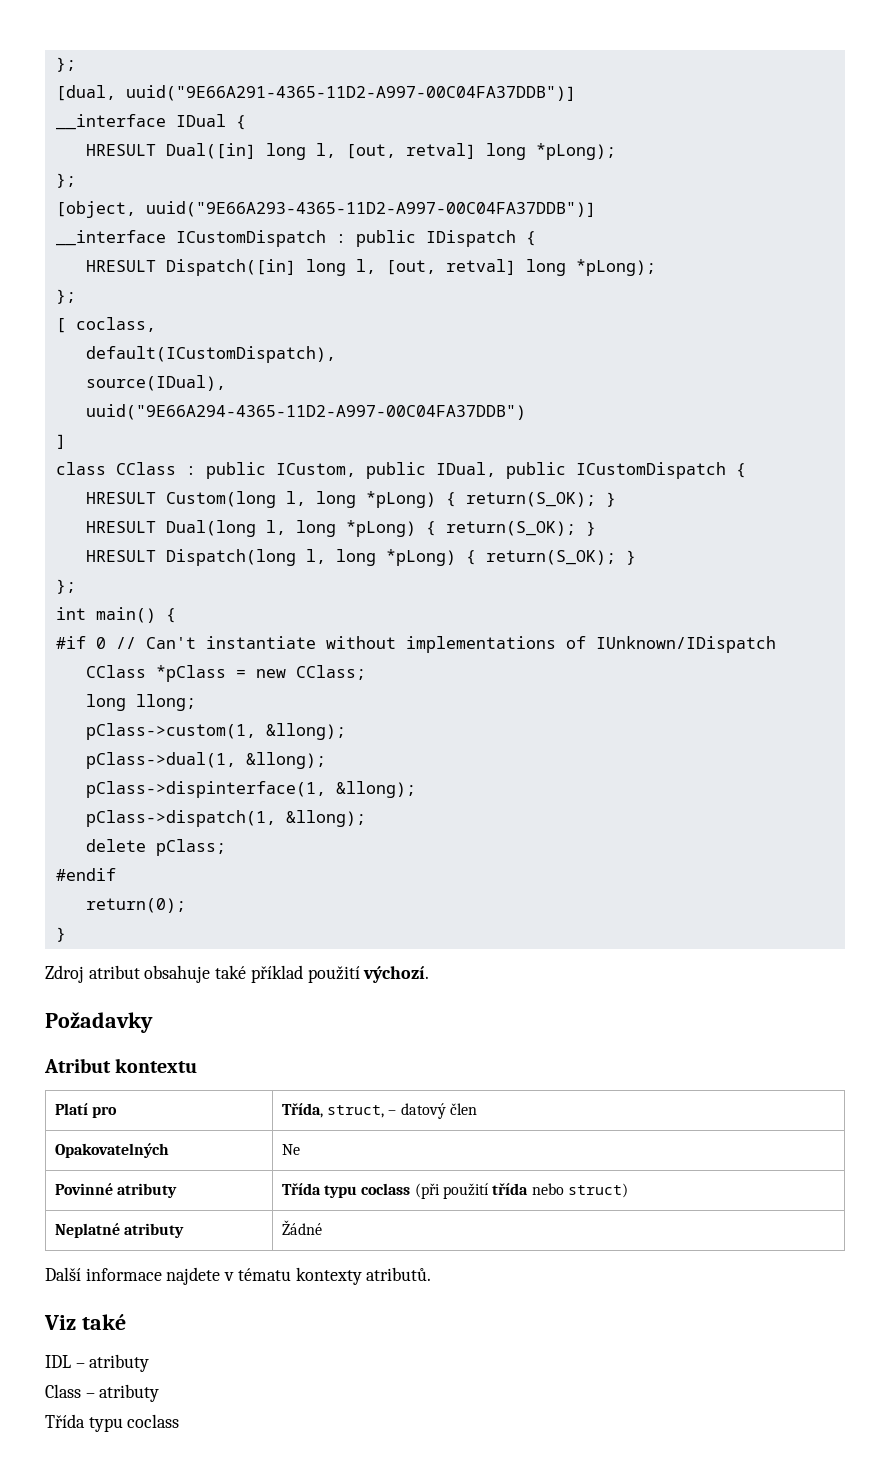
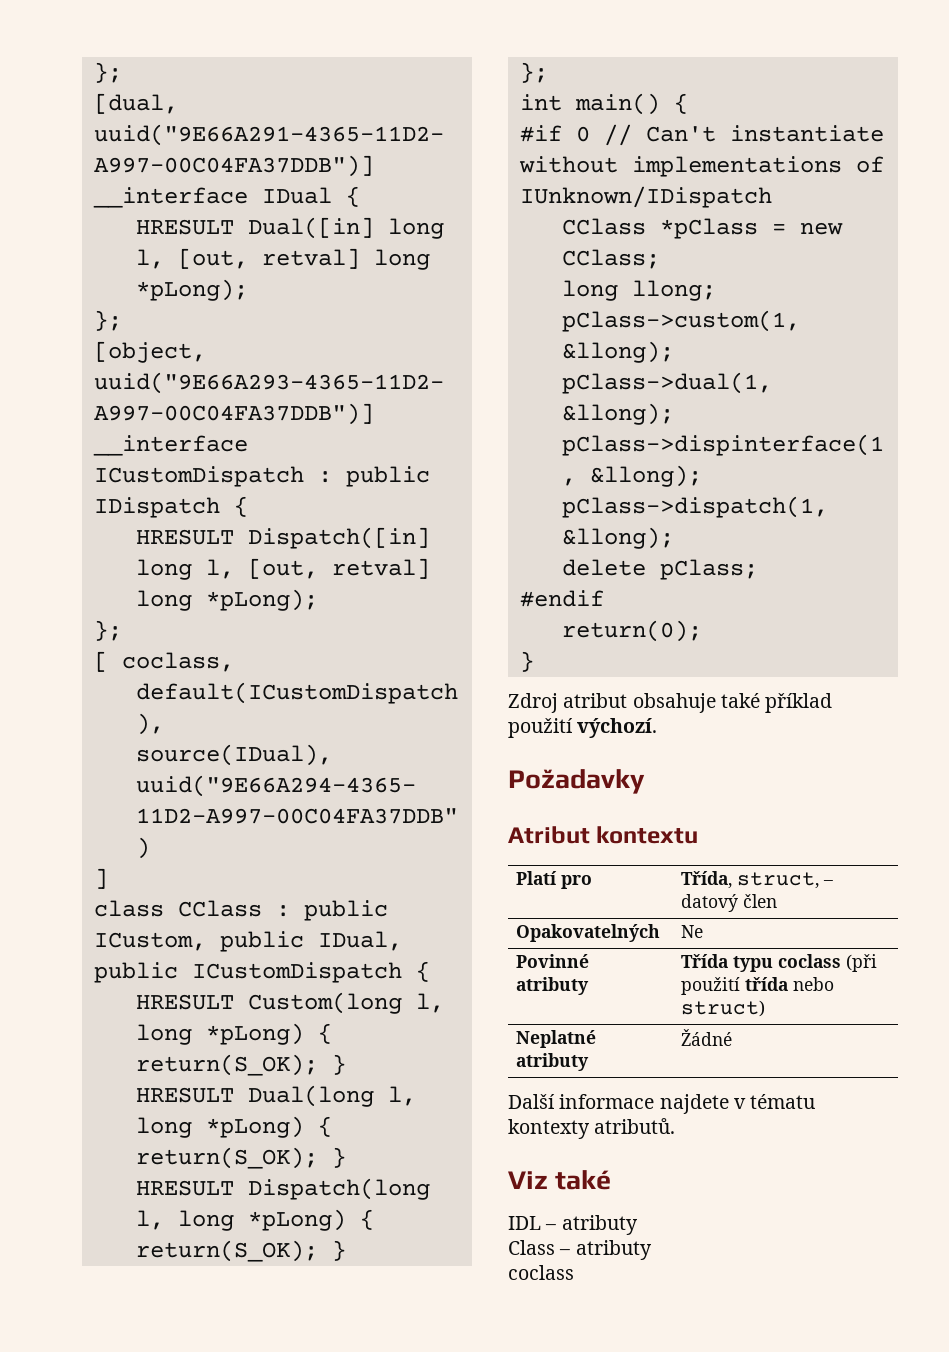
[45,1414,123,1432] Třída typu -> (652, 1250) none

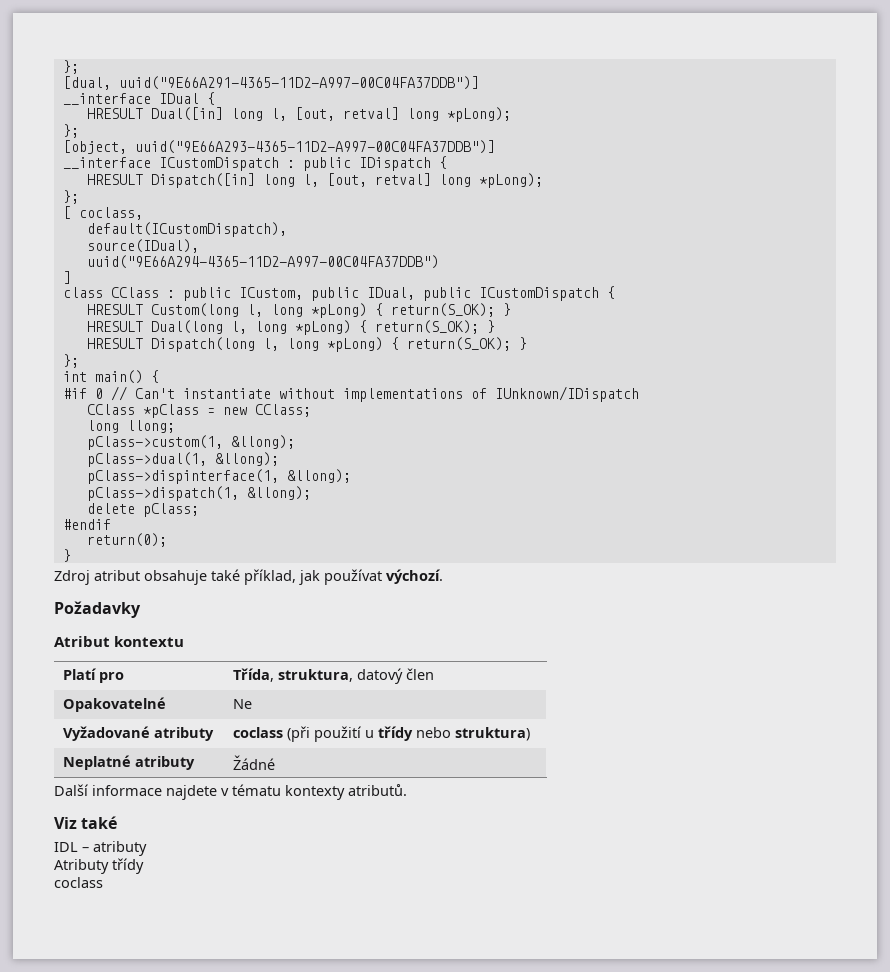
[765,693,833,713] [508,718,573,738] příklad použití -> [244,569,382,585] příklad, jak používat
[737,872,834,889] struct, – -> [277,669,353,682] struktura,
[516,924,661,942] Opakovatelných -> [62,697,166,712] Opakovatelné
[516,954,590,968] [516,977,590,995] [681,954,774,972] Povinné atributy | Třída typu -> [62,726,214,741] Vyžadované atributy |
[745,977,835,991] [681,1000,766,1017] třída nebo struct) -> [364,726,530,741] u třídy nebo struktura)
[508,1240,652,1260] Class – atributy -> [54,858,144,874] Atributy třídy

